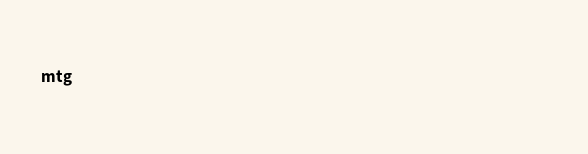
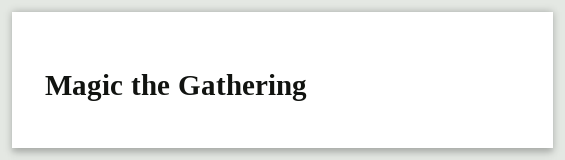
[41,70,72,86] mtg -> [45,74,307,101] Magic the Gathering

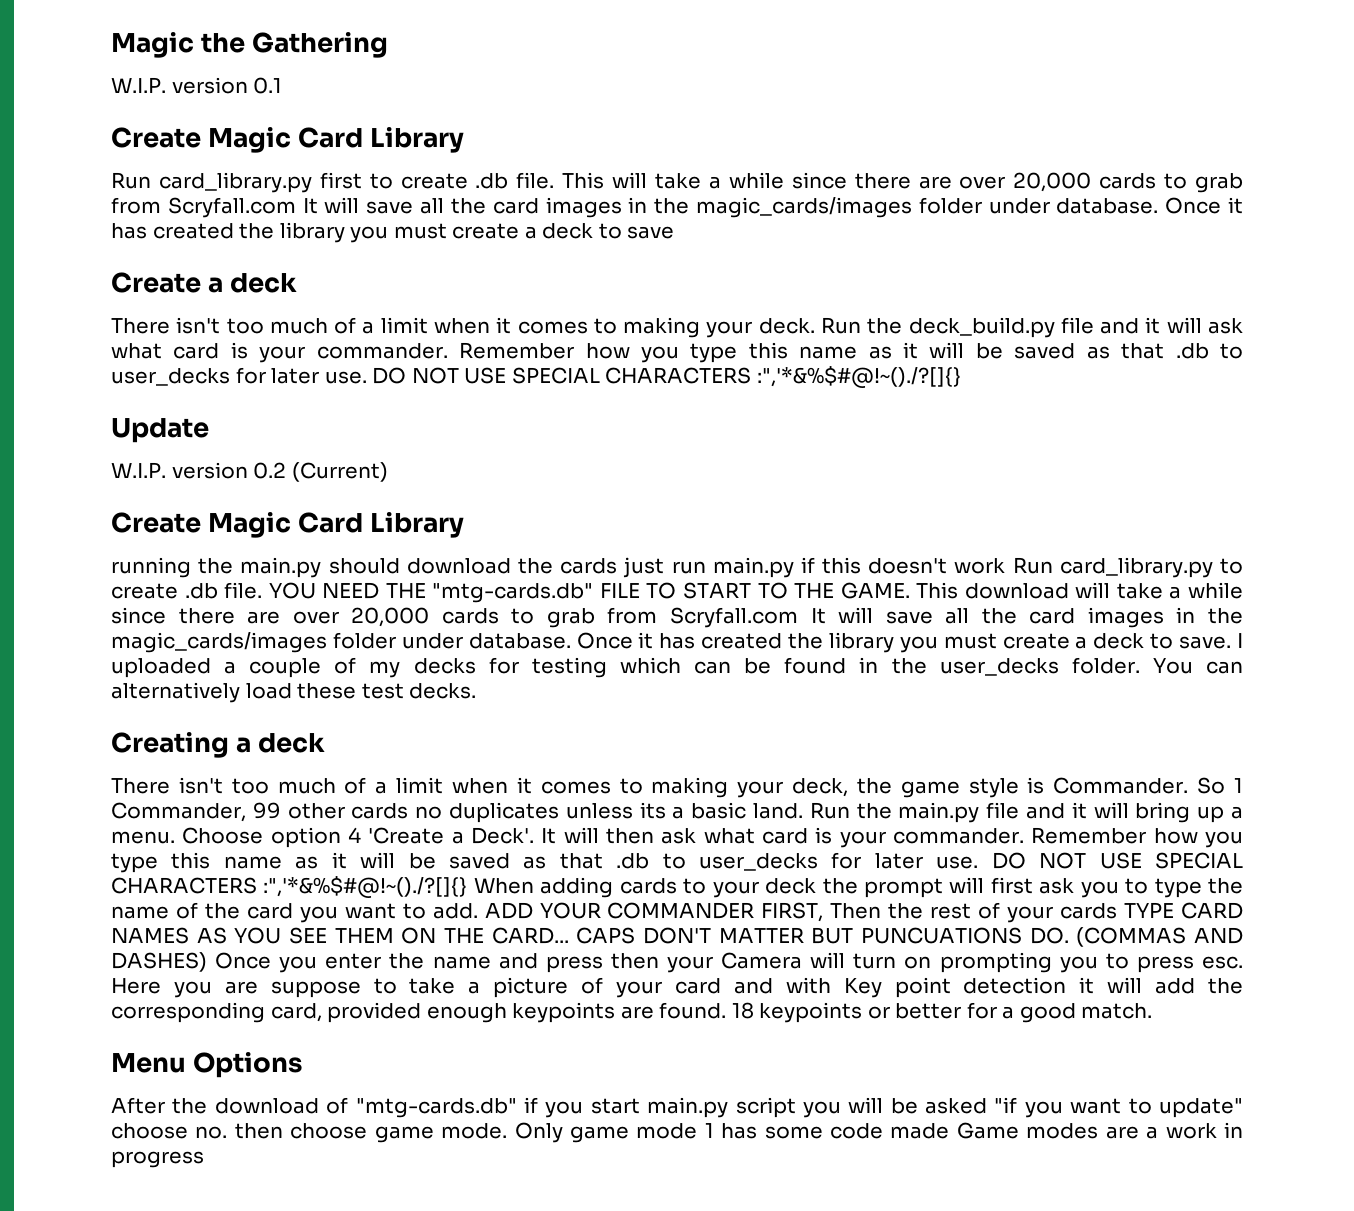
(307, 87) none -> [111,77,283,94] [111,127,465,153] [111,172,1244,193] [111,197,1243,218] [111,222,675,243] [111,272,298,293] [111,317,1243,338] [111,342,1244,363] [111,366,961,388] [111,418,209,443] [111,462,388,482] [111,512,465,538] [111,557,1243,578] [111,582,1243,603] [111,607,1243,628] [111,632,1244,653] [111,657,1243,678] [111,682,477,703] [111,732,326,758] [111,777,1243,798] [111,802,1243,823] [111,827,1243,848] [111,852,1244,873] [111,876,1243,898] [111,902,1243,923] [111,927,1243,947] [111,952,1243,973] [111,977,1244,998] [111,1002,1153,1023] [111,1052,303,1078] [111,1097,1244,1118] [111,1122,1244,1143] [111,1151,204,1168] // W.I.P. version 0.1 // Create Magic Card Library // Run card_library.py first to create .db file. This will take a while since there are over 20,000 cards to grab from Scryfall.com It will save all the card images in the magic_cards/images folder under database. Once it has created the library you must create a deck to save // Create a deck // There isn't too much of a limit when it comes to making your deck. Run the deck_build.py file and it will ask what card is your commander. Remember how you type this name as it will be saved as that .db to user_decks for later use. DO NOT USE SPECIAL CHARACTERS :",'*&%$#@!~()./?[]{} // Update // W.I.P. version 0.2 (Current) // Create Magic Card Library // running the main.py should download the cards just run main.py if this doesn't work Run card_library.py to create .db file. YOU NEED THE "mtg-cards.db" FILE TO START TO THE GAME. This download will take a while since there are over 20,000 cards to grab from Scryfall.com It will save all the card images in the magic_cards/images folder under database. Once it has created the library you must create a deck to save. I uploaded a couple of my decks for testing which can be found in the user_decks folder. You can alternatively load these test decks. // Creating a deck // There isn't too much of a limit when it comes to making your deck, the game style is Commander. So 1 Commander, 99 other cards no duplicates unless its a basic land. Run the main.py file and it will bring up a menu. Choose option 4 'Create a Deck'. It will then ask what card is your commander. Remember how you type this name as it will be saved as that .db to user_decks for later use. DO NOT USE SPECIAL CHARACTERS :",'*&%$#@!~()./?[]{} When adding cards to your deck the prompt will first ask you to type the name of the card you want to add. ADD YOUR COMMANDER FIRST, Then the rest of your cards TYPE CARD NAMES AS YOU SEE THEM ON THE CARD... CAPS DON'T MATTER BUT PUNCUATIONS DO. (COMMAS AND DASHES) Once you enter the name and press then your Camera will turn on prompting you to press esc. Here you are suppose to take a picture of your card and with Key point detection it will add the corresponding card, provided enough keypoints are found. 18 keypoints or better for a good match. // Menu Options // After the download of "mtg-cards.db" if you start main.py script you will be asked "if you want to update" choose no. then choose game mode. Only game mode 1 has some code made Game modes are a work in progress

